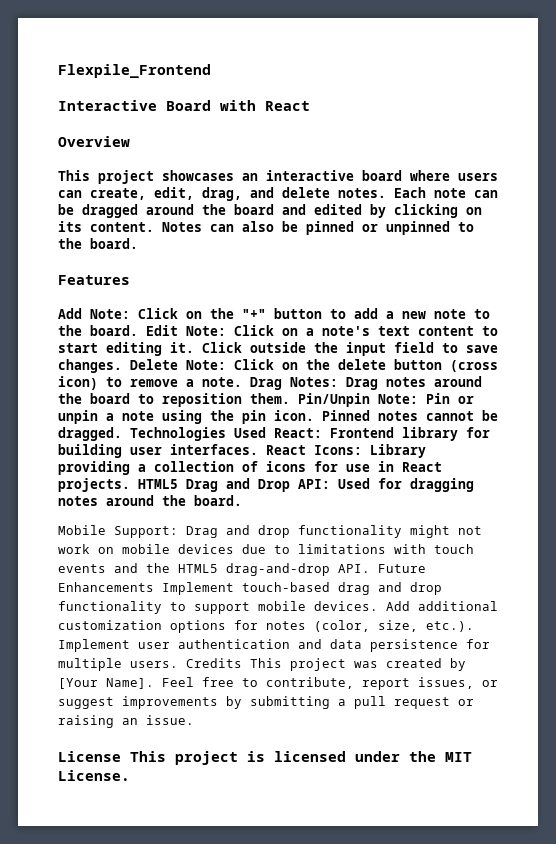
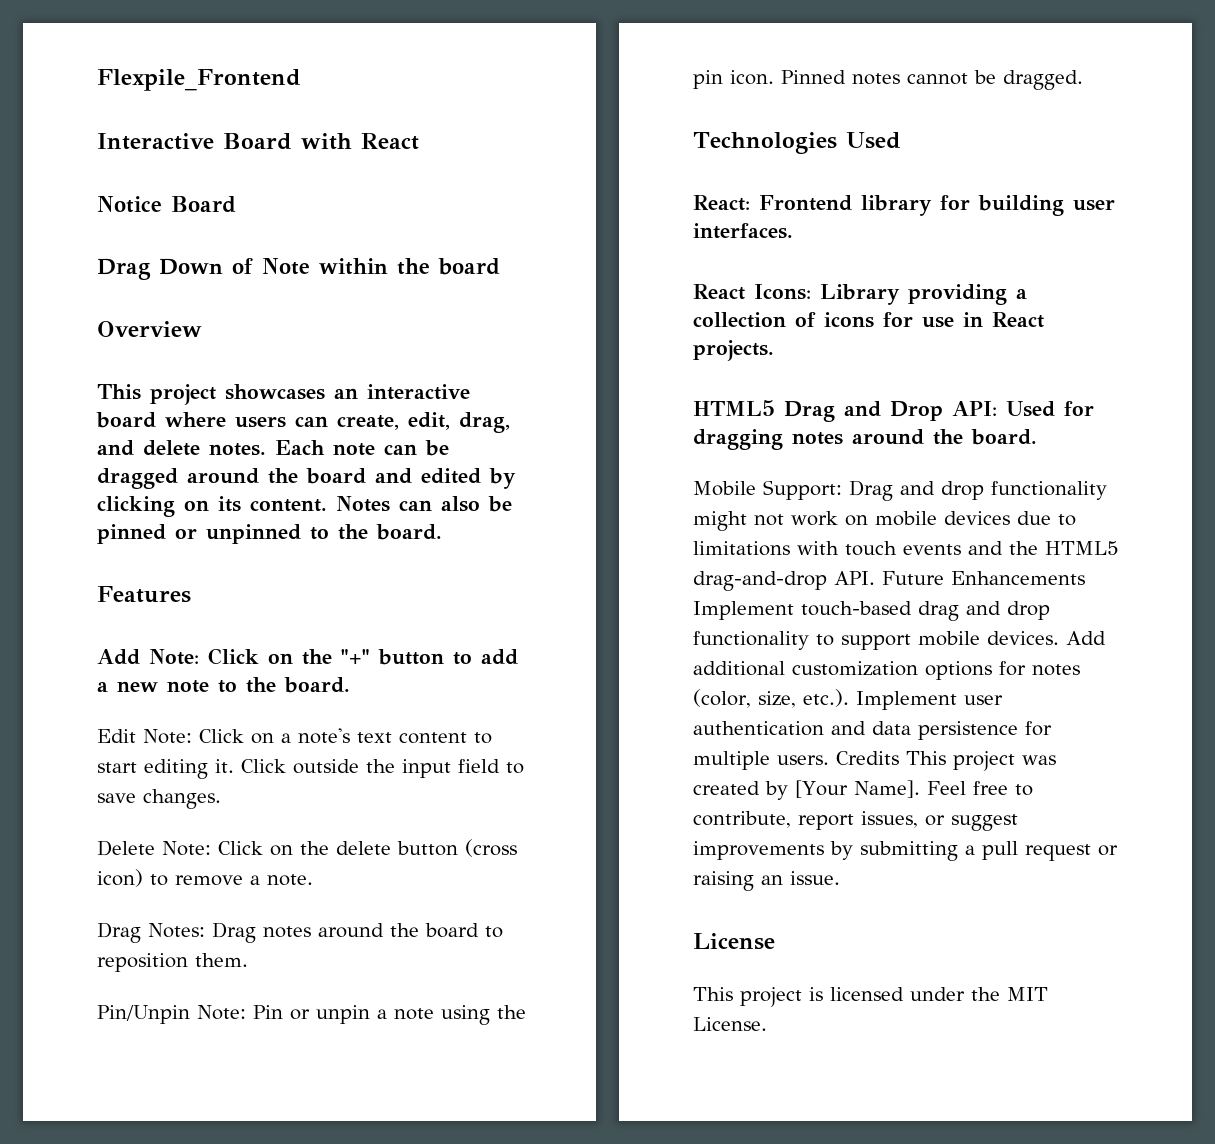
(310, 106) none -> [97,196,236,213] [97,258,500,280] // Notice Board // Drag Down of Note within the board
(138, 330) none -> (350, 685) //
(122, 366) none -> (221, 799) //
(242, 382) none -> (313, 880) //
(290, 398) none -> (248, 960) //
(122, 434) none -> (1083, 80) //
(266, 432) none -> (901, 140) //
(258, 449) none -> (793, 231) //
(130, 485) none -> (774, 350) //
(121, 756) none -> (775, 941) //

